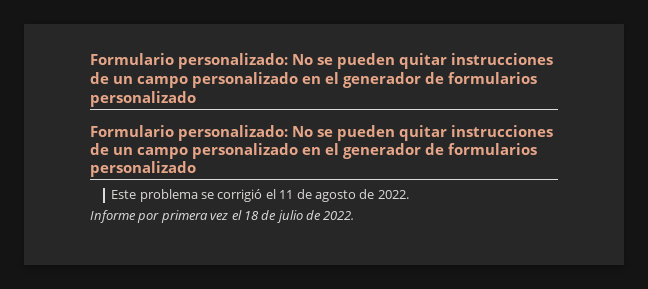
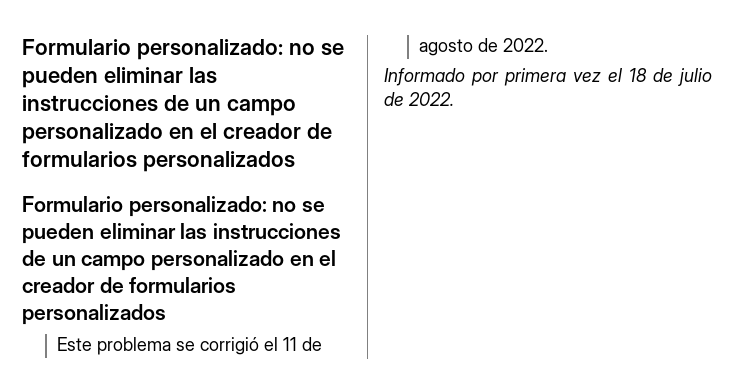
[90,53,554,69] [90,72,538,88] [90,91,196,107] [90,125,553,141] [90,143,537,159] [90,161,196,177] Formulario personalizado: No se pueden quitar instrucciones de un campo personalizado en el generador de formularios personalizado // Formulario personalizado: No se pueden quitar instrucciones de un campo personalizado en el generador de formularios personalizado -> [22,39,344,60] [22,67,217,88] [22,95,296,116] [22,123,332,144] [22,151,295,172] [22,196,326,217] [22,223,342,244] [22,250,337,271] [22,277,237,293] [22,304,166,325] Formulario personalizado: no se pueden eliminar las instrucciones de un campo personalizado en el creador de formularios personalizados // Formulario personalizado: no se pueden eliminar las instrucciones de un campo personalizado en el creador de formularios personalizados
[90,210,136,223] Informe -> [384,68,465,86] Informado

